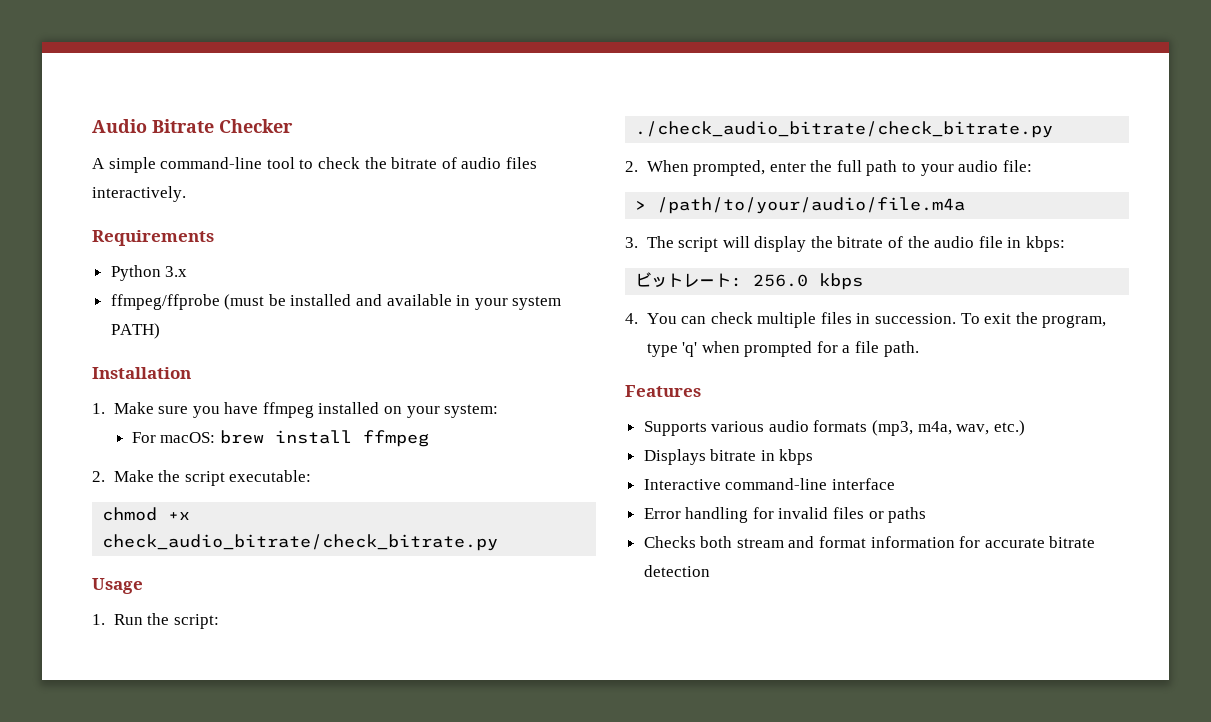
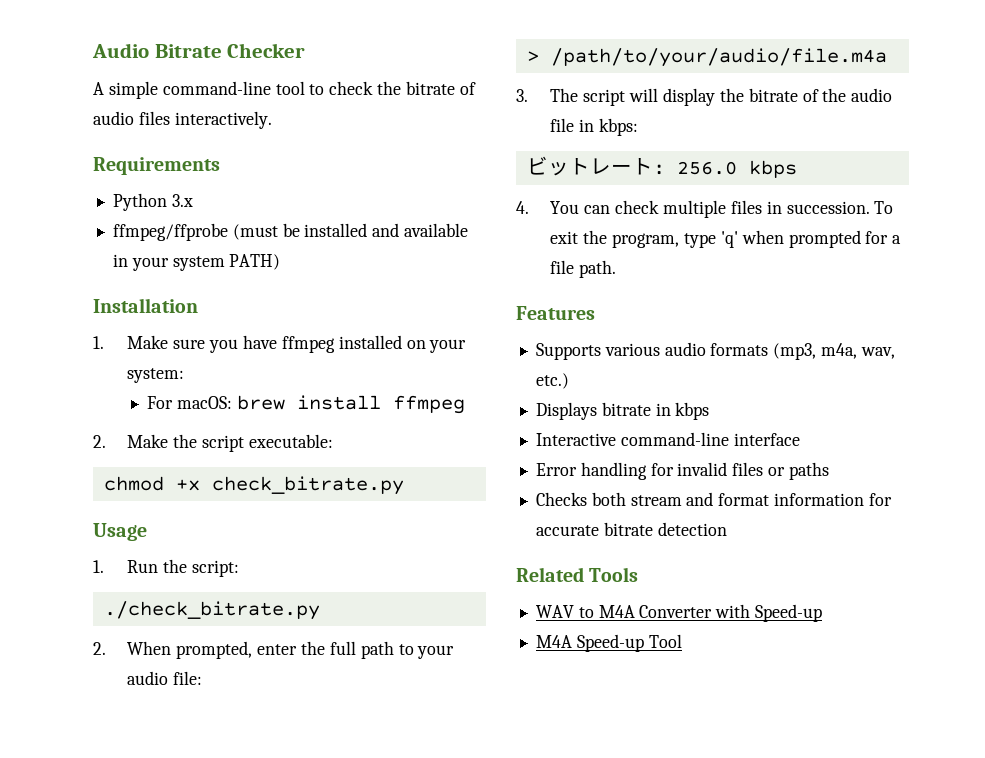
[102,534,499,551] check_audio_bitrate/check_bitrate.py -> [211,476,404,495] check_bitrate.py
[635,121,1054,138] ./check_audio_bitrate/check_bitrate.py -> [103,601,320,620] ./check_bitrate.py
(710, 571) none -> [516,567,639,582] [535,604,823,622] [535,634,682,652] // Related Tools // WAV to M4A Converter with Speed-up // M4A Speed-up Tool

